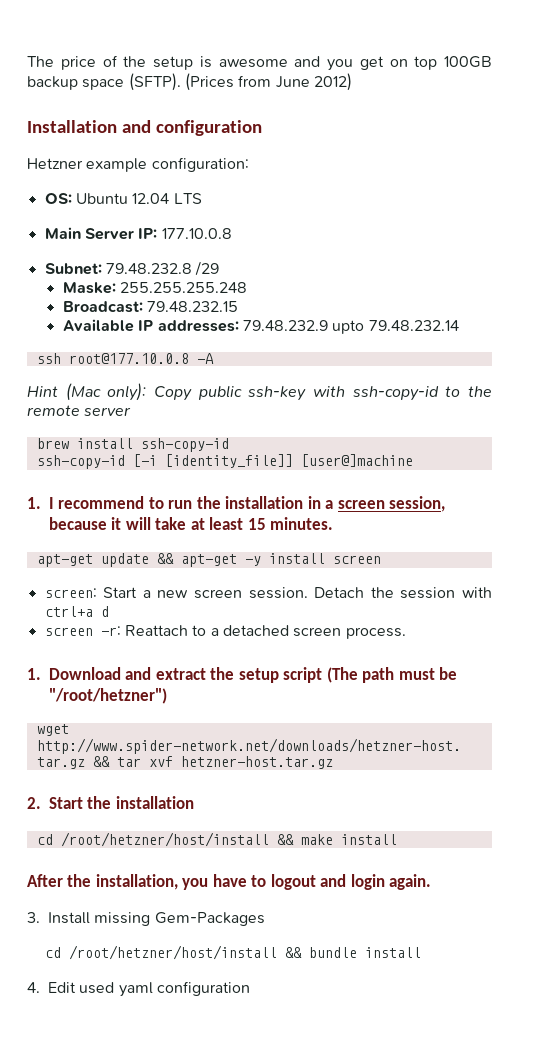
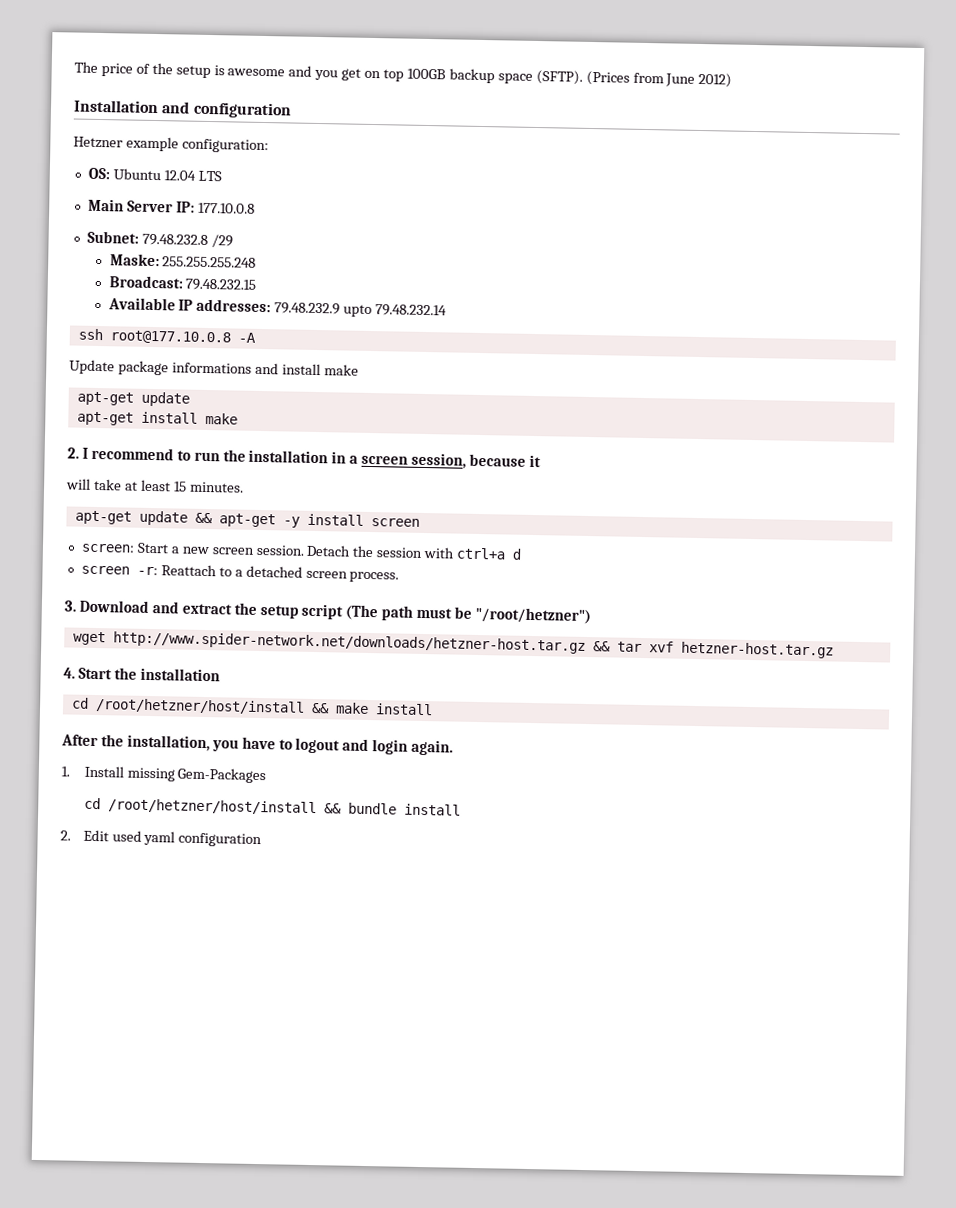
[27,383,493,401] [27,405,132,416] [36,438,229,452] [36,454,413,469] [27,497,41,509] Hint (Mac only): Copy public ssh-key with ssh-copy-id to the remote server // brew install ssh-copy-id // ssh-copy-id [-i [identity_file]] [user@]machine // 1. -> [69,359,359,376] [76,391,190,407] [76,411,238,426] [67,447,79,459] Update package informations and install make // apt-get update // apt-get install make // 2.
(122, 523) none -> (541, 461) //
[27,668,41,680] 1. -> [64,600,76,612] 3.
[27,797,41,809] 2. -> [63,667,75,679] 4.
[27,912,40,923] 3. -> [61,766,70,777] 1.
[27,982,40,993] 4. -> [60,830,71,841] 2.

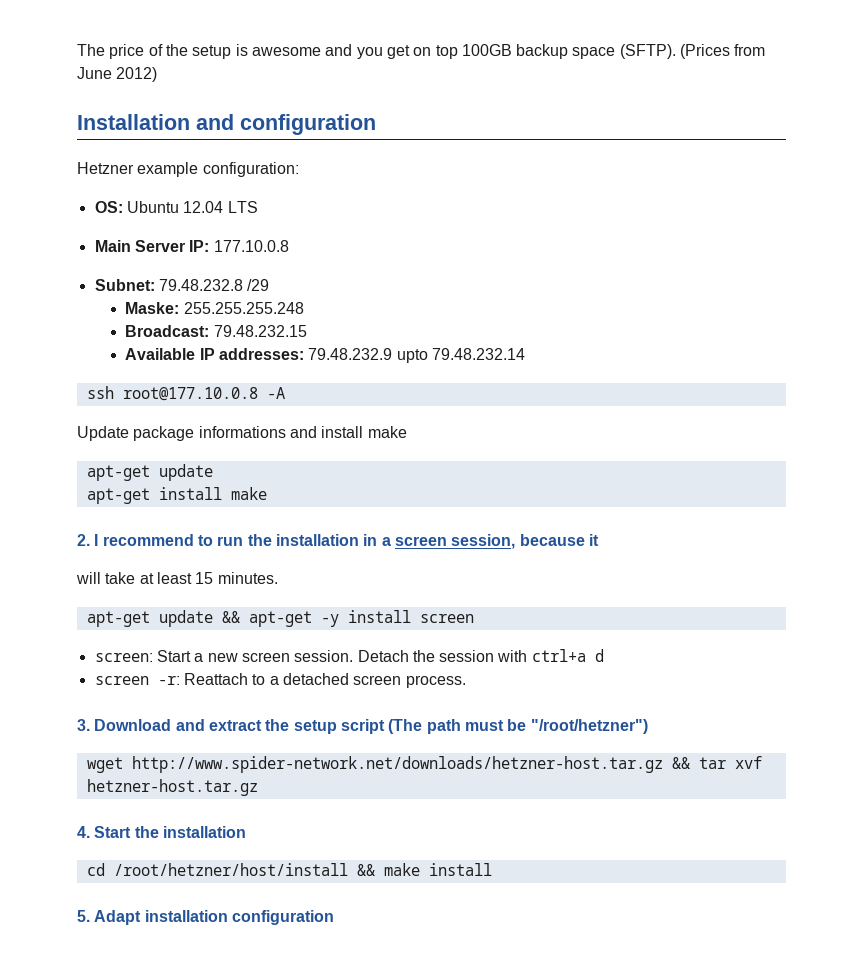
[61,734,454,756] [61,765,267,784] [83,797,461,816] [60,829,176,846] After the installation, you have to logout and login again. // 1. Install missing Gem-Packages // cd /root/hetzner/host/install && bundle install // 2. Edit used yaml -> [77,910,228,925] 5. Adapt installation

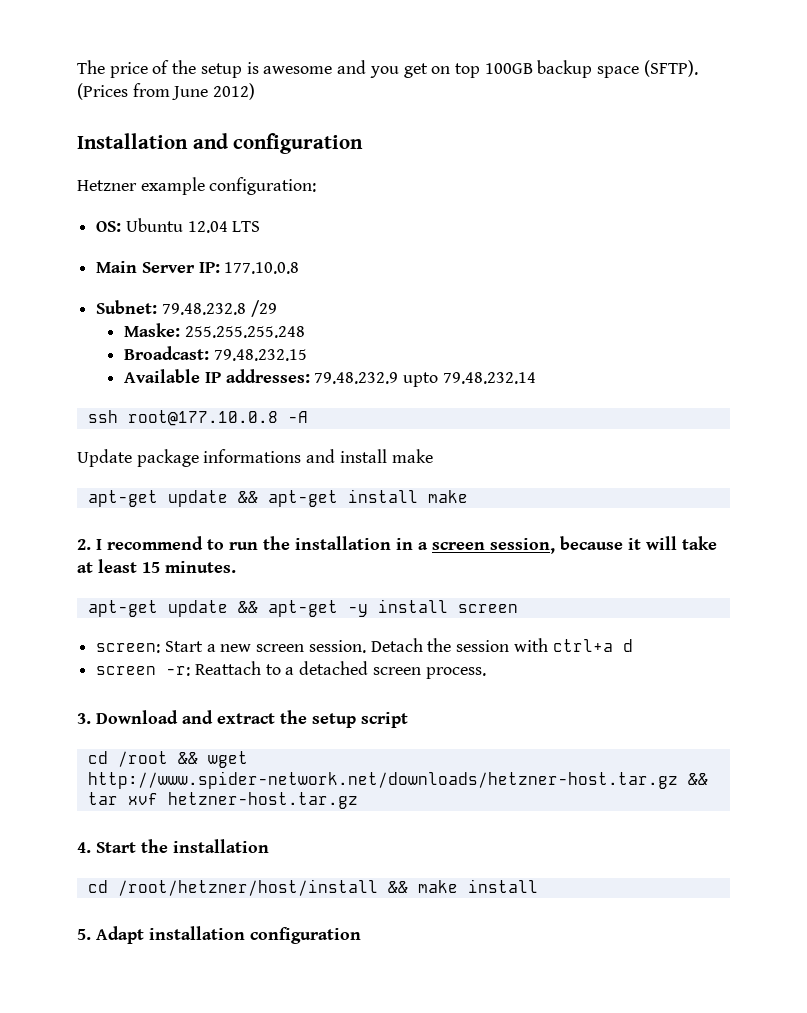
(213, 472) // -> [237,491,258,503] &&
(599, 540) // -> (641, 544) none
[388,719,648,734] (The path must be "/root/hetzner") // -> [87,751,198,767] // cd /root &&

